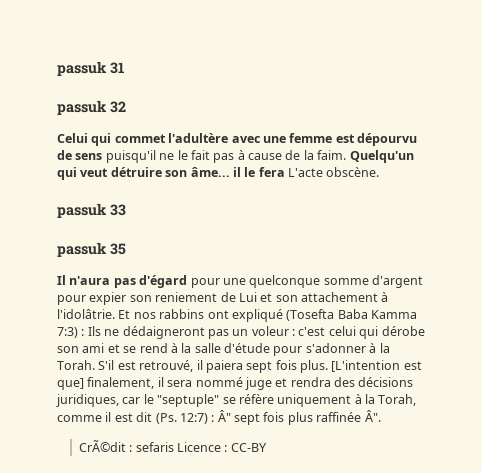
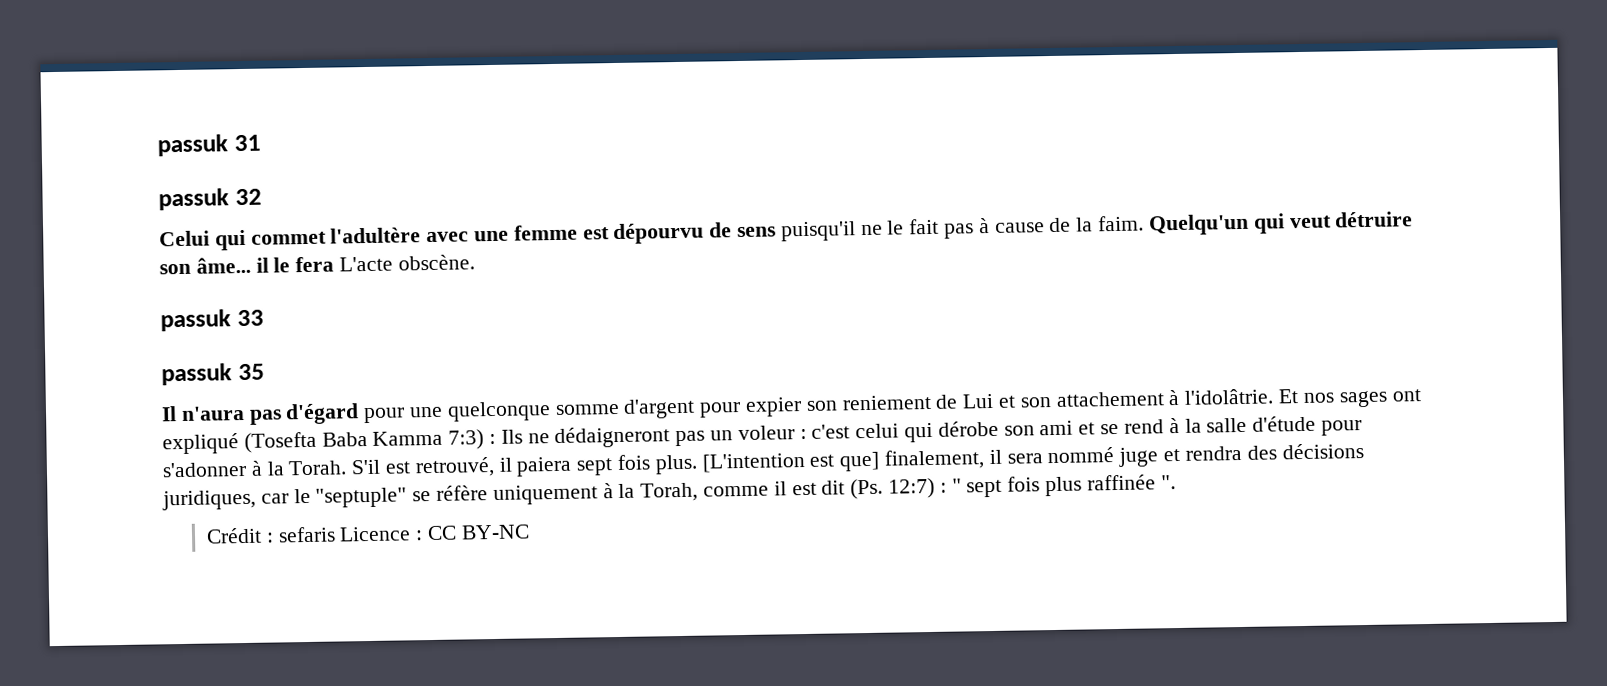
[159,309,205,319] rabbins -> [1338,390,1388,408] sages
[217,410,231,422] Â" -> [951,478,962,493] "
[364,410,381,422] [78,440,126,452] Â". // CrÃ©dit -> [1160,475,1176,490] [205,527,262,544] ". // Crédit
[230,443,267,452] CC-BY -> [426,524,530,541] CC BY-NC

